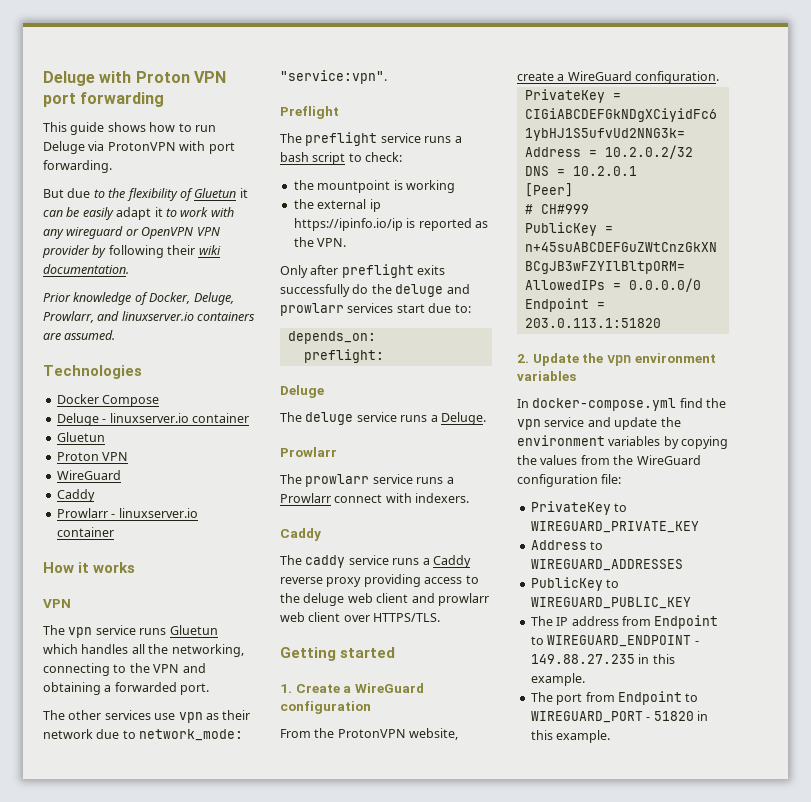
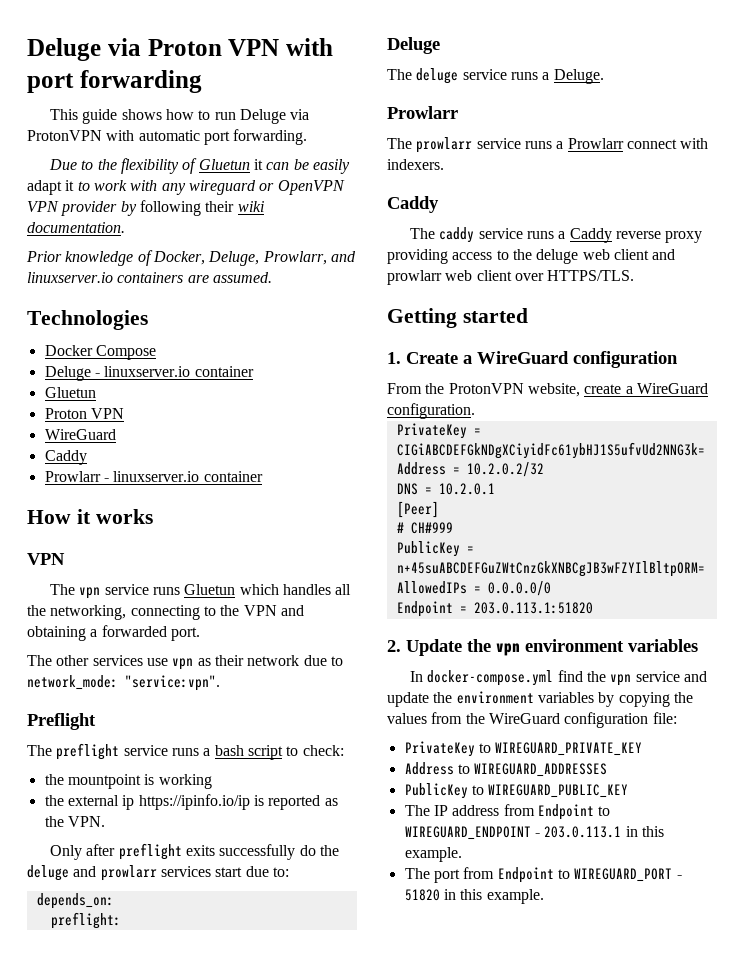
[43,71,226,86] Deluge with Proton VPN -> [27,38,333,61] Deluge via Proton VPN with
(206, 146) none -> [138,130,200,141] automatic
[43,188,91,198] But due -> [49,159,78,170] Due
[530,654,635,664] 149.88.27.235 -> [544,826,622,838] 203.0.113.1

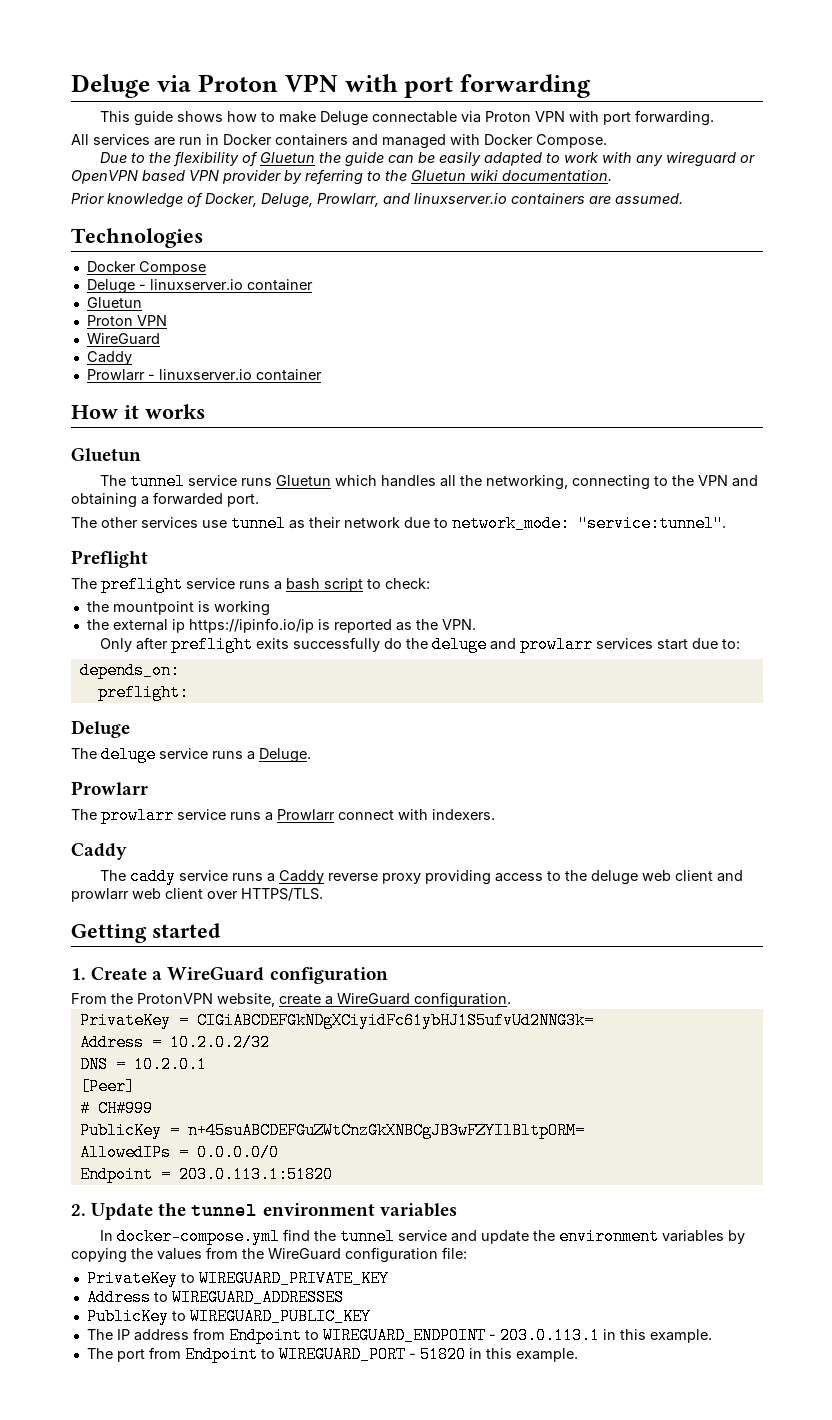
[214,109,310,124] [27,129,308,145] run Deluge via ProtonVPN with automatic port forwarding. -> [278,110,714,126] [71,134,607,149] make Deluge connectable via Proton VPN with port forwarding. // All services are run in Docker containers and managed with Docker Compose.
[254,159,264,170] it -> [318,152,384,167] the guide
[27,180,75,195] adapt it -> [483,152,542,166] adapted
(345, 187) none -> [142,170,185,181] based
[139,200,235,216] following their -> [305,169,466,185] referring to the Gluetun
[27,553,65,565] [50,584,101,599] VPN // The vpn -> [71,448,141,462] [99,473,185,490] Gluetun // The tunnel
[172,658,194,670] vpn -> [231,515,286,532] tunnel
[125,675,220,691] "service:vpn". -> [578,515,726,532] "service:tunnel".
[496,643,520,656] vpn -> [191,1204,258,1216] tunnel
[610,674,632,686] vpn -> [339,1228,395,1245] tunnel

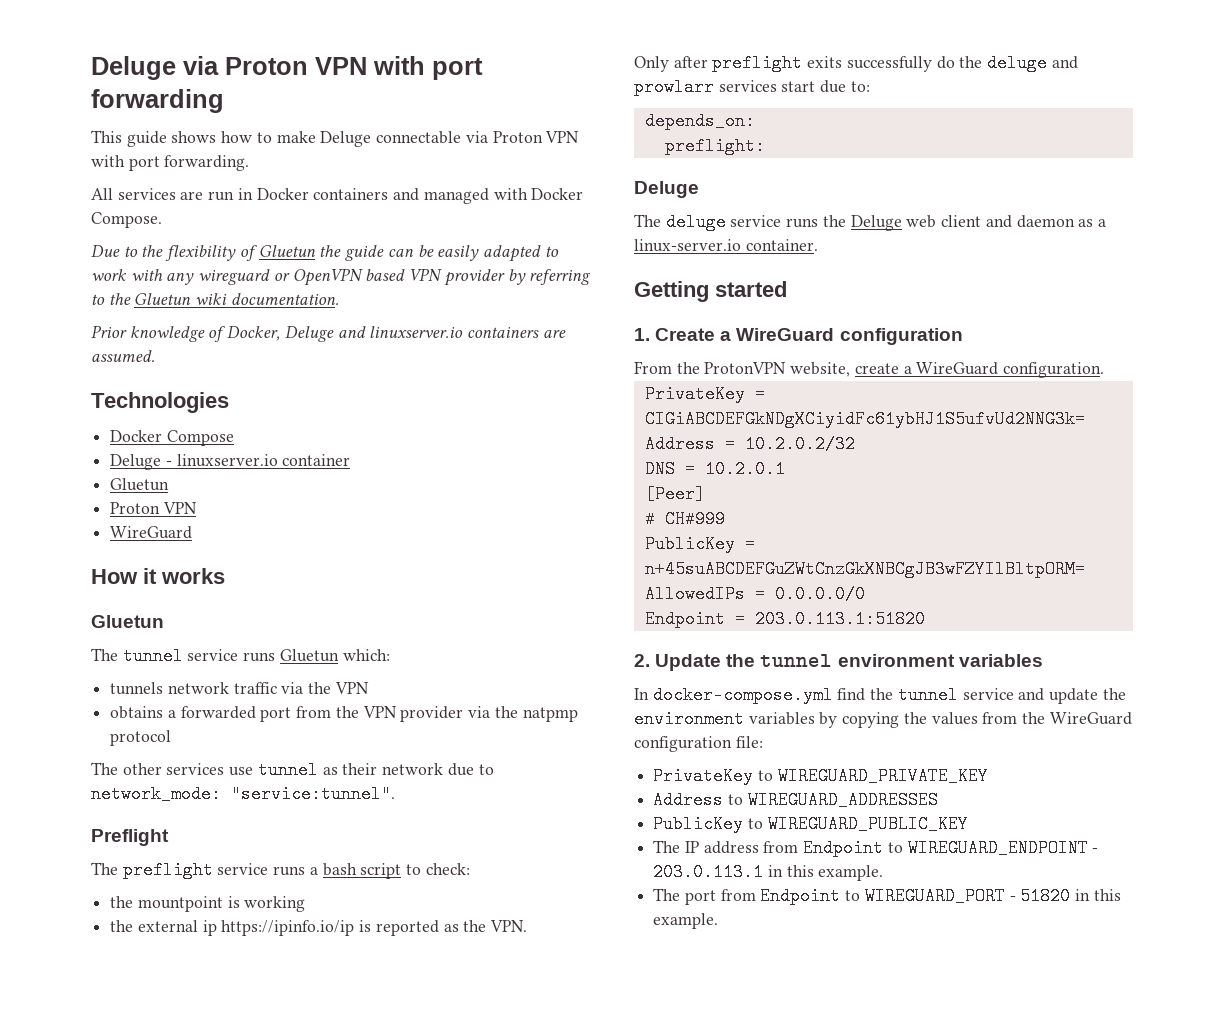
[261,193,379,208] Deluge, Prowlarr, -> [284,326,334,342] Deluge
[86,351,132,365] [86,369,322,381] // Caddy // Prowlarr - linuxserver.io container -> (193, 532) none
[334,475,758,490] [71,492,259,508] which handles all the networking, connecting to the VPN and obtaining a forwarded port. -> [342,649,390,661] [110,682,369,695] [110,706,578,722] [110,730,172,746] which: // tunnels network traffic via the VPN // obtains a forwarded port from the VPN provider via the natpmp protocol
[247,748,311,763] [71,781,148,795] [71,807,495,824] [71,843,127,860] [99,868,743,885] [71,888,323,902] a Deluge. // Prowlarr // The prowlarr service runs a Prowlarr connect with indexers. // Caddy // The caddy service runs a Caddy reverse proxy providing access to the deluge web client and prowlarr web client over HTTPS/TLS. -> [822,215,1106,231] [634,239,818,252] the Deluge web client and daemon as a linux-server.io container.

